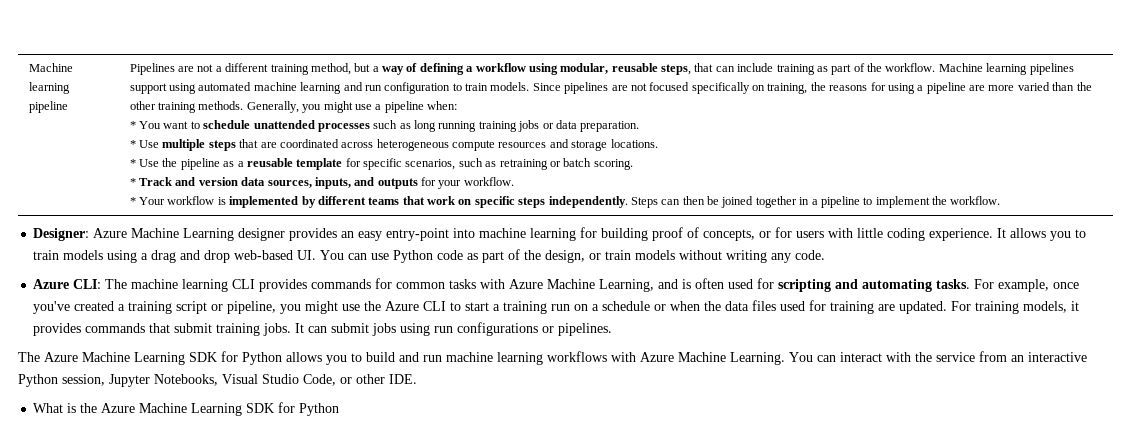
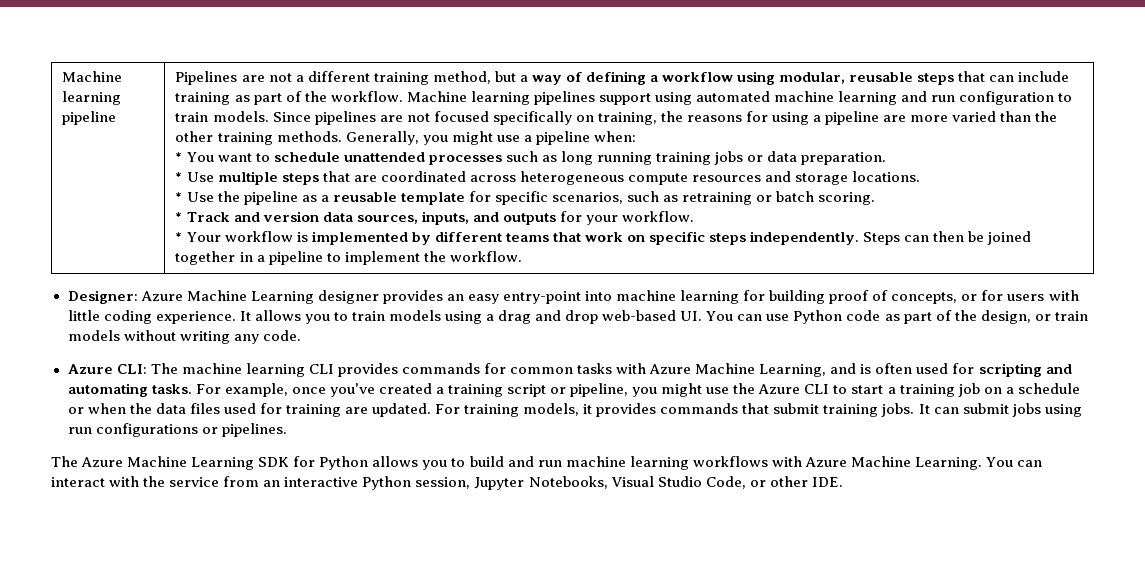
[661,64,692,75] steps, -> [917,73,955,85] steps
[551,304,571,311] run -> [957,383,980,397] job
[33,402,340,416] // What is the Azure Machine Learning SDK for Python -> (843, 482) none

